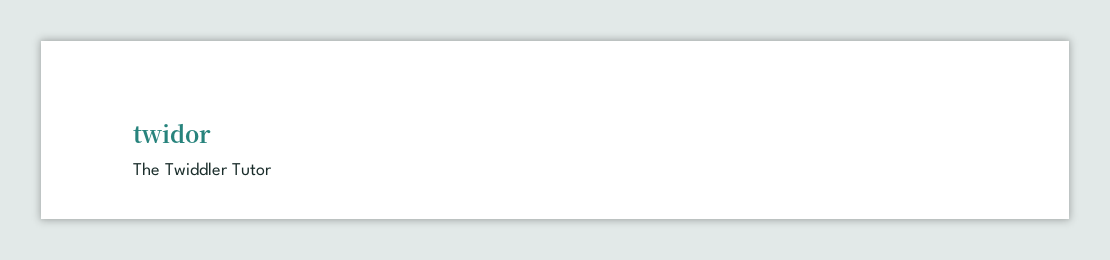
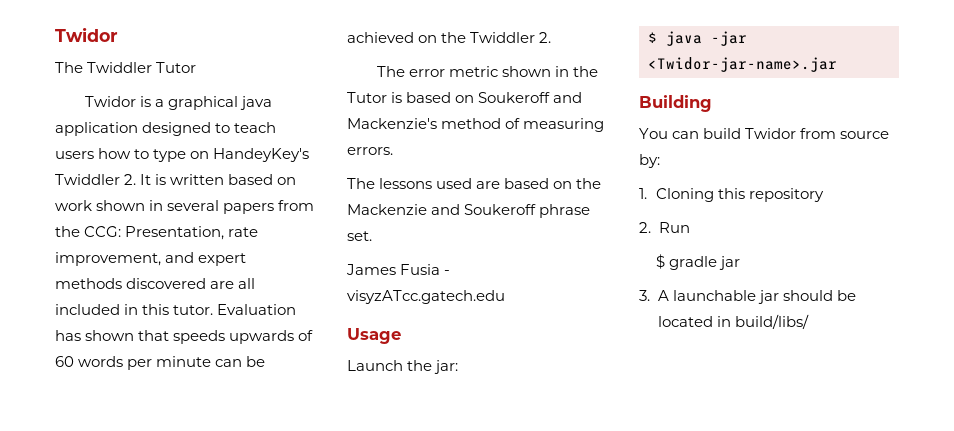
[133,123,211,143] twidor -> [55,27,118,42] Twidor
(272, 169) none -> [84,96,273,110] [55,122,277,136] [55,148,310,162] [55,174,297,185] [55,200,315,214] [55,226,259,240] [55,252,247,266] [55,278,256,289] [55,304,297,315] [55,330,314,344] [55,356,266,370] [347,32,552,43] [376,66,599,77] [347,92,583,103] [347,118,605,132] [347,147,393,155] [347,178,602,189] [347,204,591,218] [347,231,372,241] [346,264,451,275] [347,290,505,304] [347,328,401,344] [347,360,459,374] [648,31,747,46] [648,57,837,72] [639,95,712,112] [639,128,890,139] [639,154,660,168] [639,188,825,202] [639,222,690,233] [656,254,741,270] [639,290,856,304] [657,314,809,329] // Twidor is a graphical java application designed to teach users how to type on HandeyKey's Twiddler 2. It is written based on work shown in several papers from the CCG: Presentation, rate improvement, and expert methods discovered are all included in this tutor. Evaluation has shown that speeds upwards of 60 words per minute can be achieved on the Twiddler 2. // The error metric shown in the Tutor is based on Soukeroff and Mackenzie's method of measuring errors. // The lessons used are based on the Mackenzie and Soukeroff phrase set. // James Fusia - visyzATcc.gatech.edu // Usage // Launch the jar: // $ java -jar <Twidor-jar-name>.jar // Building // You can build Twidor from source by: // 1. Cloning this repository // 2. Run // $ gradle jar // 3. A launchable jar should be located in build/libs/

